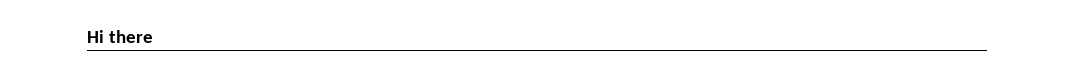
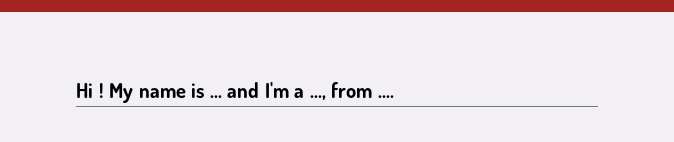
[108,30,153,43] there -> [98,82,394,103] ! My name is ... and I'm a ..., from ....

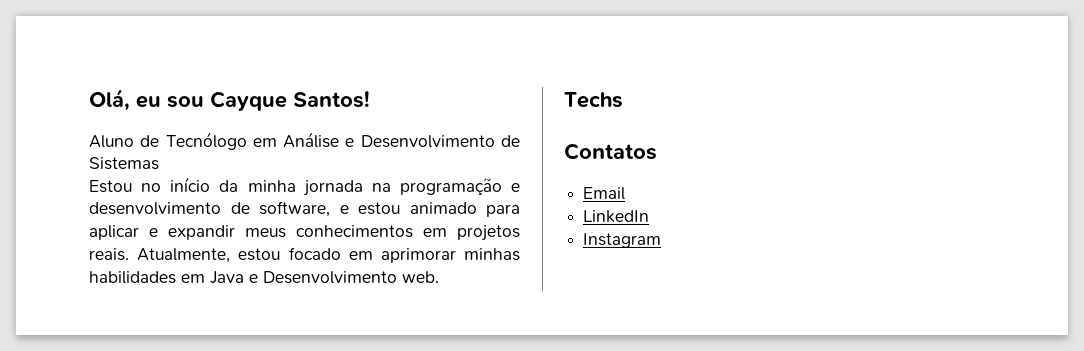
[76,82,394,103] Hi ! My name is ... and I'm a ..., from .... -> [89,89,370,111] [89,132,520,150] [89,157,159,170] [89,177,520,196] [89,201,520,217] [89,225,520,241] [89,247,520,263] [89,271,439,284] [564,92,623,108] [564,143,657,160] [583,187,626,200] [583,210,650,223] [583,233,662,248] Olá, eu sou Cayque Santos! // Aluno de Tecnólogo em Análise e Desenvolvimento de Sistemas // Estou no início da minha jornada na programação e desenvolvimento de software, e estou animado para aplicar e expandir meus conhecimentos em projetos reais. Atualmente, estou focado em aprimorar minhas habilidades em Java e Desenvolvimento web. // Techs // Contatos // Email // LinkedIn // Instagram

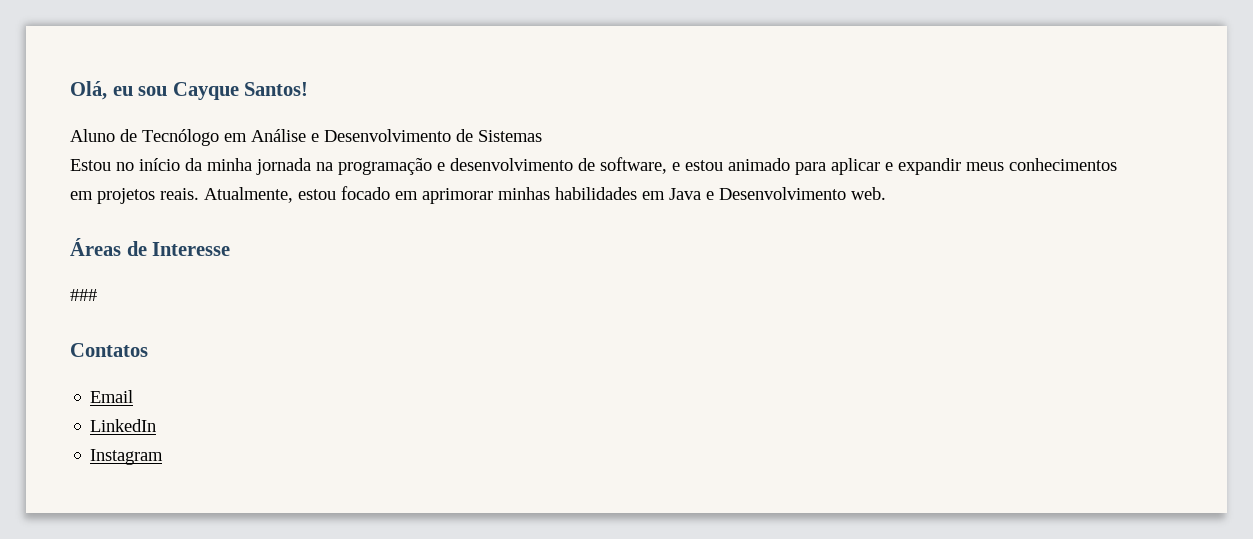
[564,92,623,108] Techs -> [70,238,231,256] [70,289,97,301] Áreas de Interesse // ###

